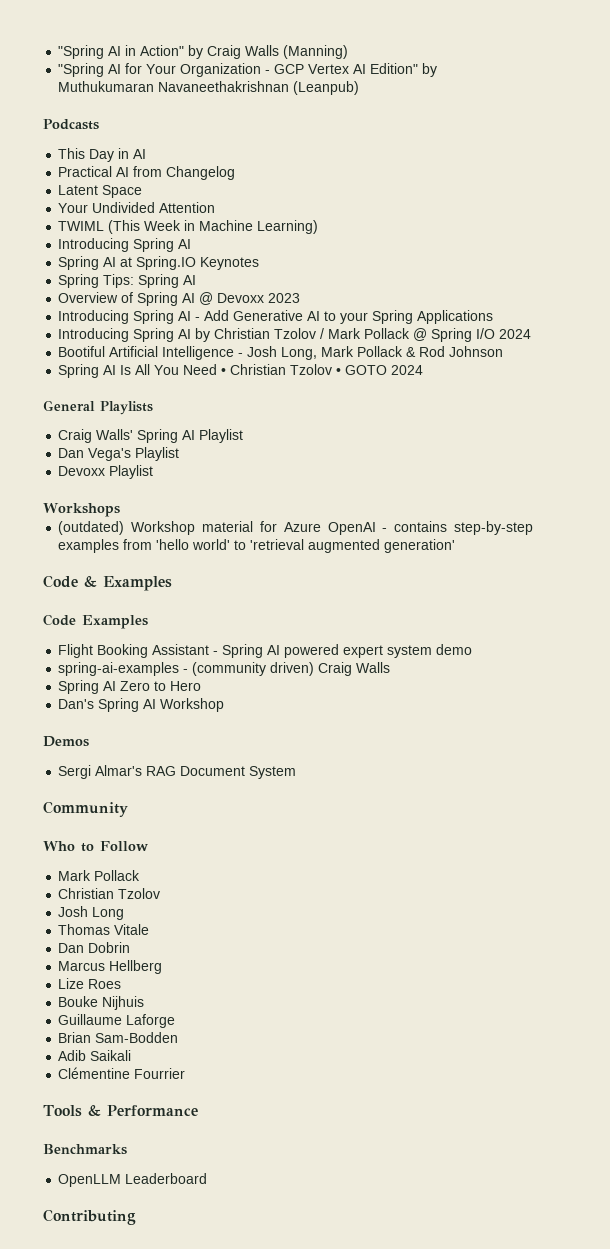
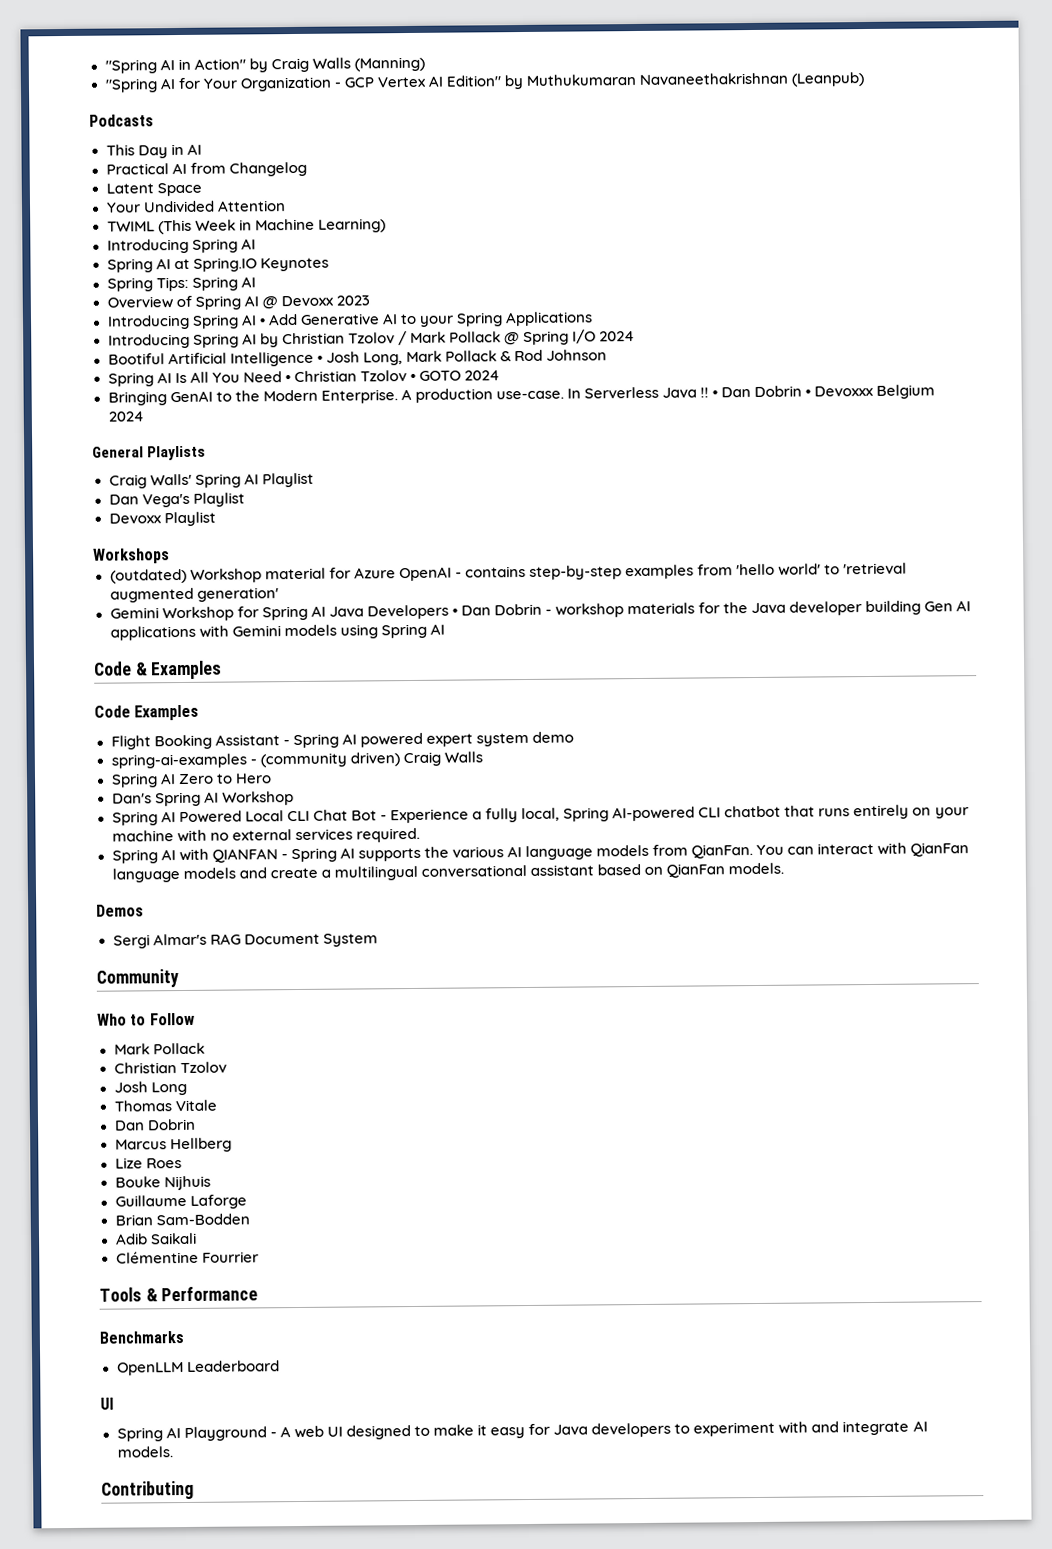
[195,317,201,321] - -> [259,318,266,326] •
[238,353,244,357] - -> [316,355,323,363] •
(424, 370) none -> [107,384,936,406] [107,411,144,422] // Bringing GenAI to the Modern Enterprise. A production use-case. In Serverless Java !! • Dan Dobrin • Devoxxx Belgium 2024
(456, 546) none -> [109,600,972,622] [109,623,445,641] // Gemini Workshop for Spring AI Java Developers • Dan Dobrin - workshop materials for the Java developer building Gen AI applications with Gemini models using Spring AI
(225, 705) none -> [111,804,969,826] [111,827,420,843] [111,842,970,864] [111,862,785,883] // Spring AI Powered Local CLI Chat Bot - Experience a fully local, Spring AI-powered CLI chatbot that runs entirely on your machine with no external services required. // Spring AI with QIANFAN - Spring AI supports the various AI language models from QianFan. You can interact with QianFan language models and create a multilingual conversational assistant based on QianFan models.
(208, 1178) none -> [100,1397,114,1410] [116,1420,928,1442] [116,1446,173,1458] // UI // Spring AI Playground - A web UI designed to make it easy for Java developers to experiment with and integrate AI models.

